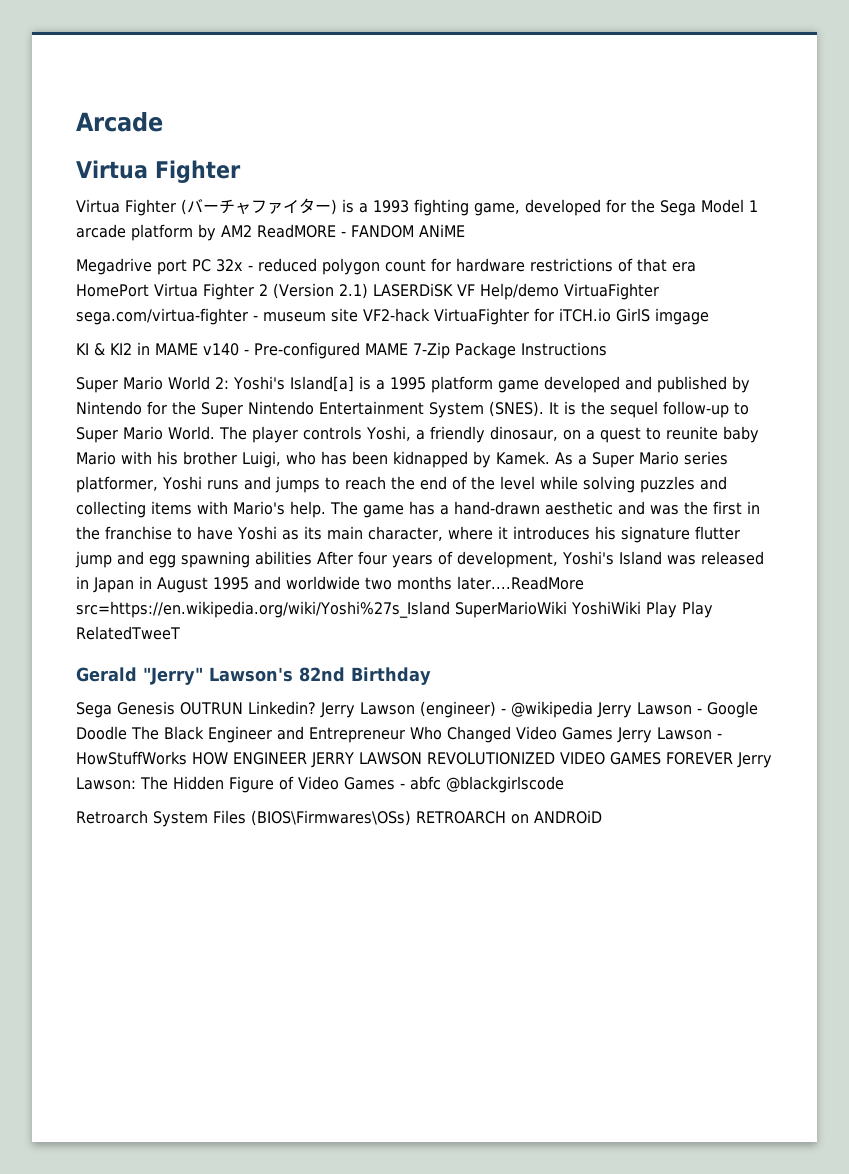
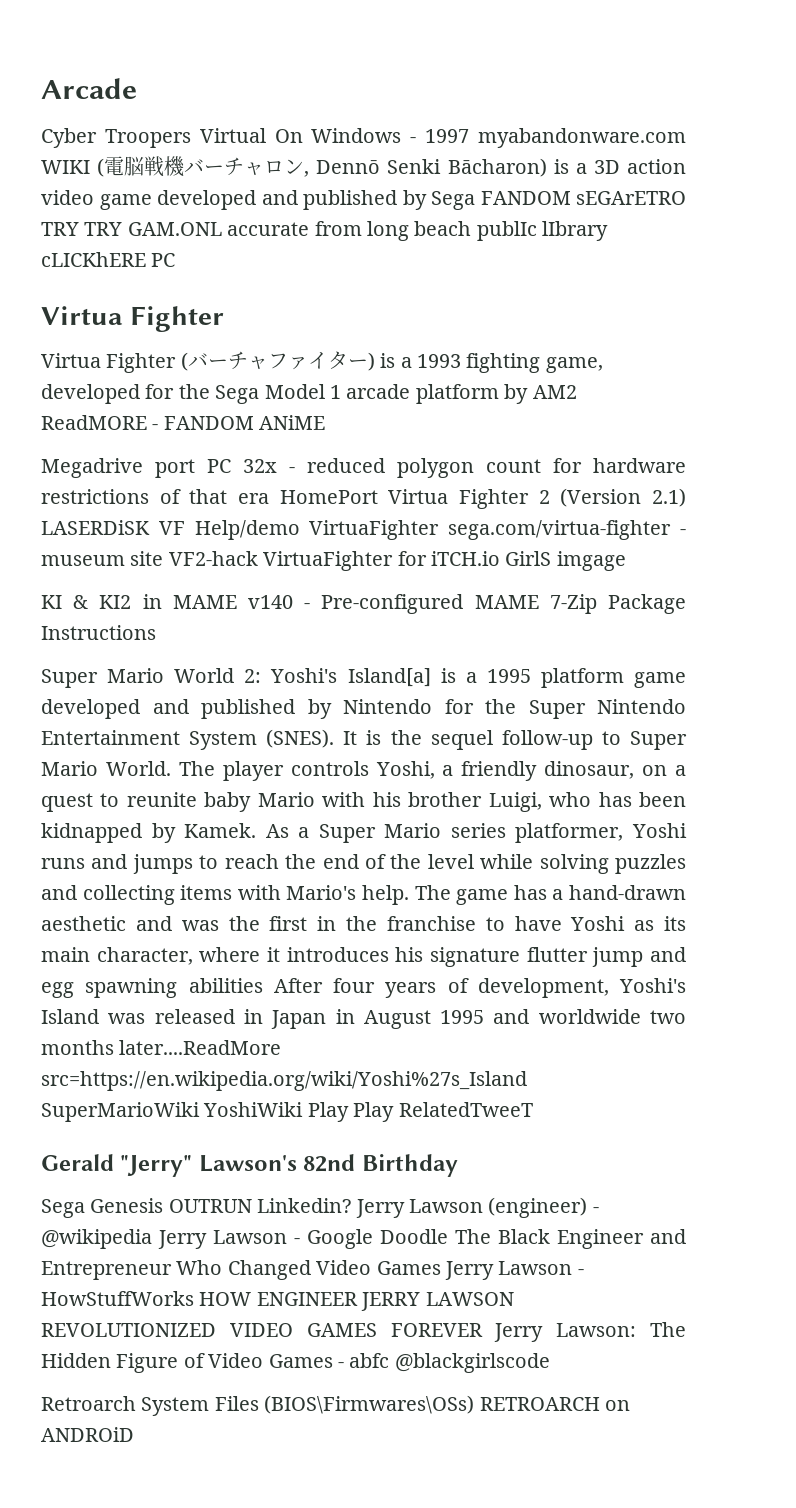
(163, 122) none -> [41,128,686,148] [41,156,686,177] [41,190,686,210] [41,221,609,241] [41,252,176,267] // Cyber Troopers Virtual On Windows - 1997 myabandonware.com WIKI (電脳戦機バーチャロン, Dennō Senki Bācharon) is a 3D action video game developed and published by Sega FANDOM sEGArETRO TRY TRY GAM.ONL accurate from long beach publIc lIbrary cLICKhERE PC

